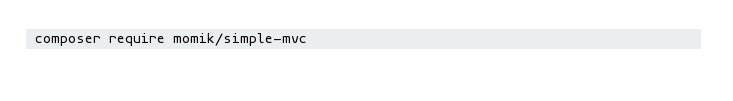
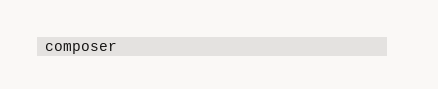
[108,33,307,46] require momik/simple-mvc -> (117, 48) none

